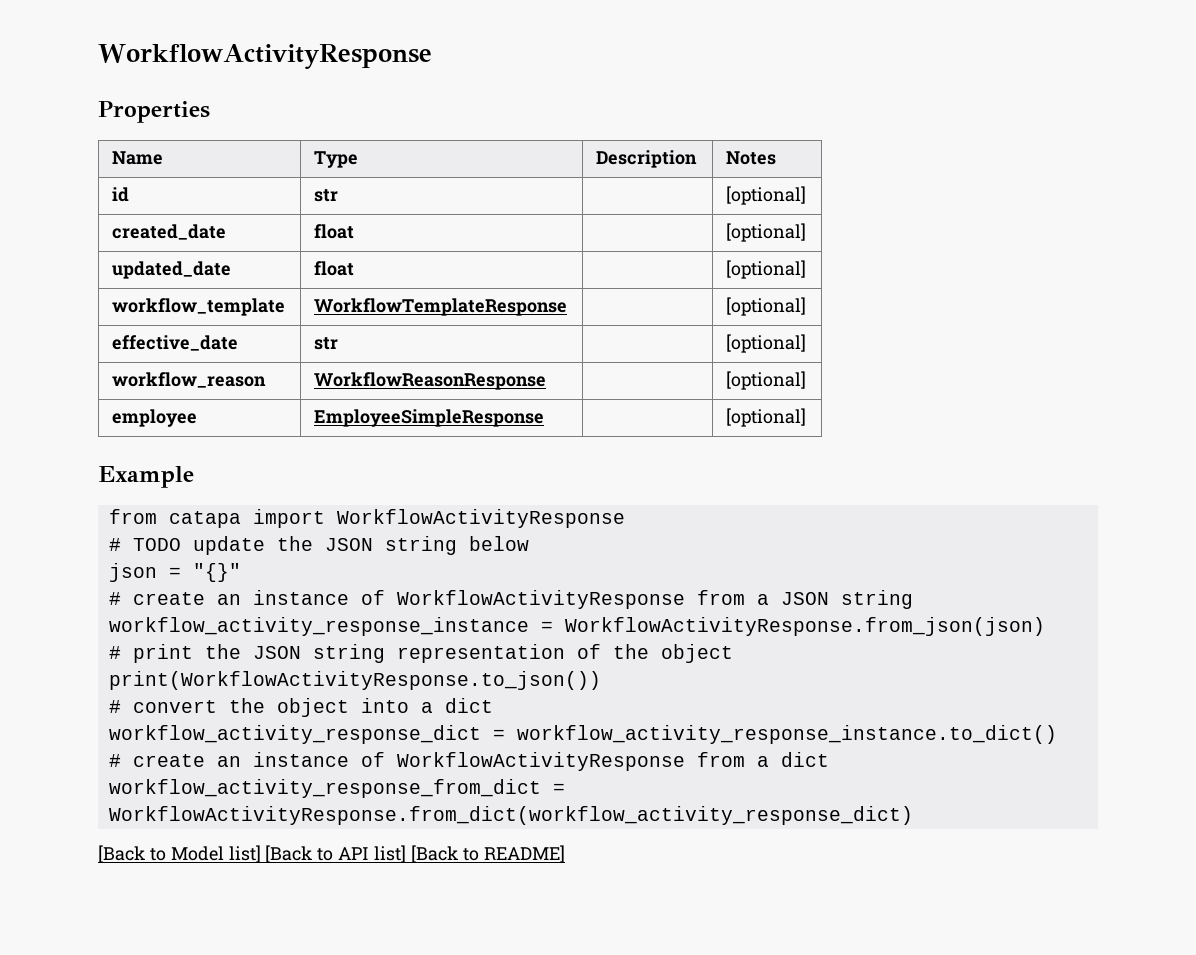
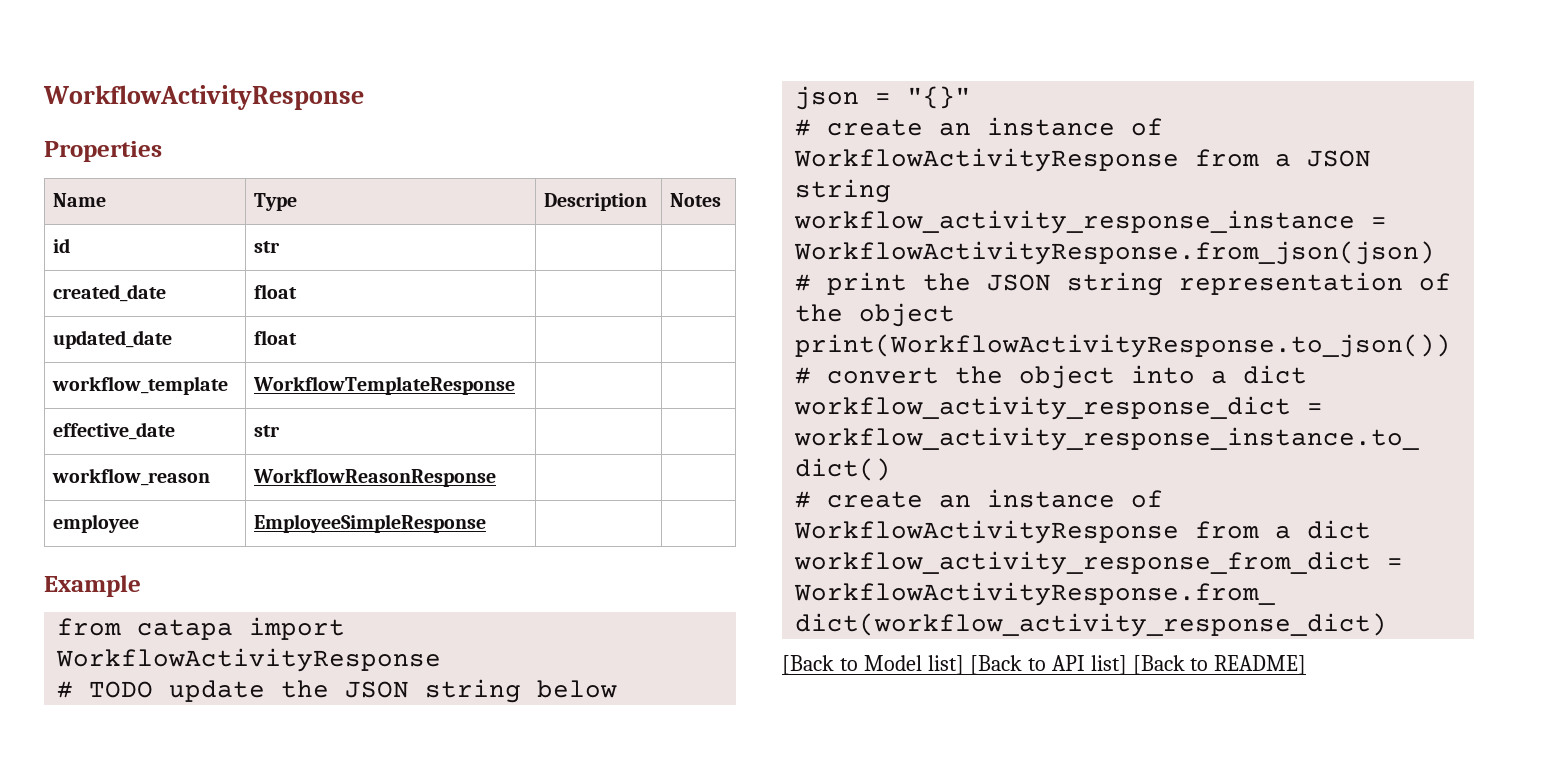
[726,186,807,205] [optional] -> (281, 247) none
[726,223,807,242] [optional] -> (298, 291) none
[726,260,807,279] [optional] -> (298, 337) none
[726,297,807,316] [optional] -> (516, 385) none
[726,334,807,353] [optional] -> (281, 431) none
[726,371,807,390] [optional] -> (497, 477) none
[726,408,807,427] [optional] -> (487, 523) none

